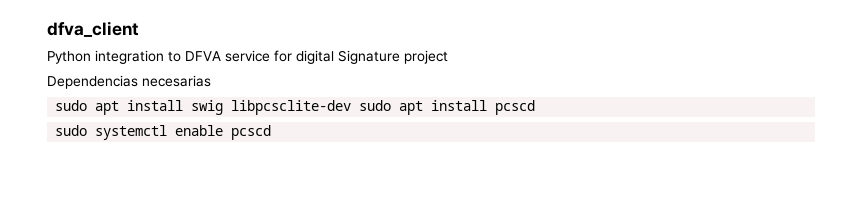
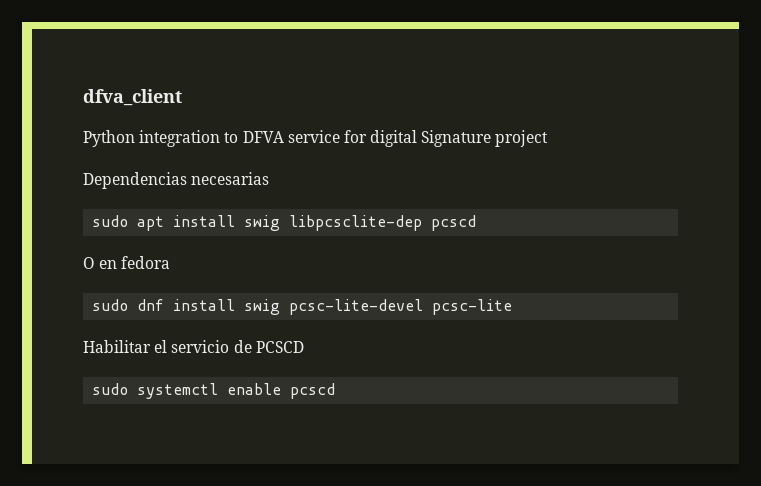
[231,100,536,115] libpcsclite-dev sudo apt install pcscd -> [289,215,477,231] [83,256,171,269] [92,299,513,315] [83,340,304,353] libpcsclite-dep pcscd // O en fedora // sudo dnf install swig pcsc-lite-devel pcsc-lite // Habilitar el servicio de PCSCD

